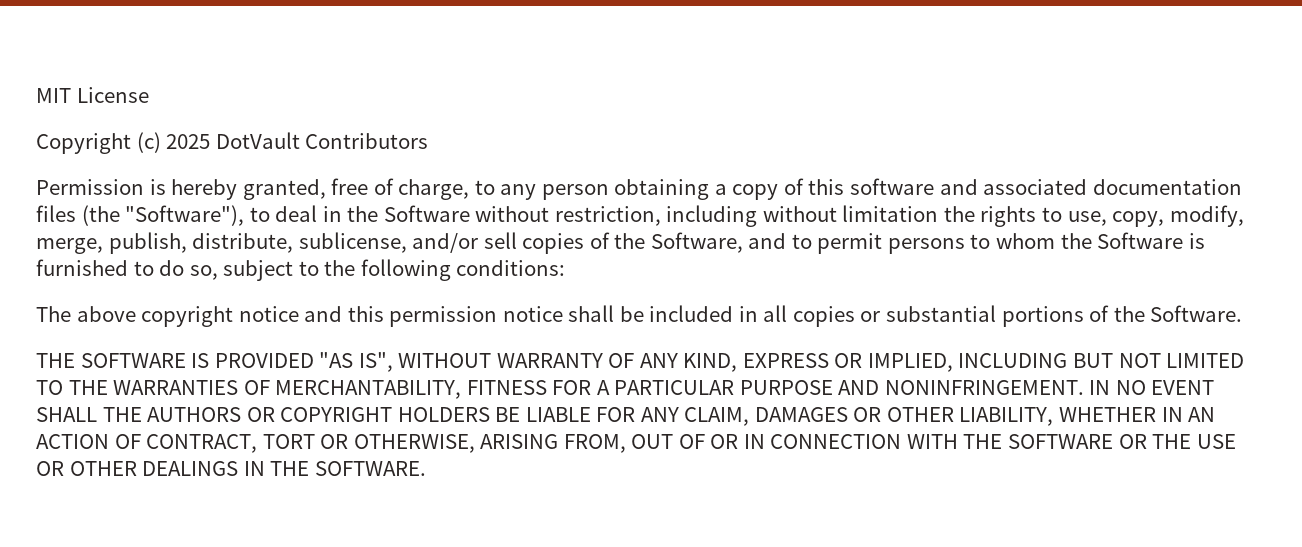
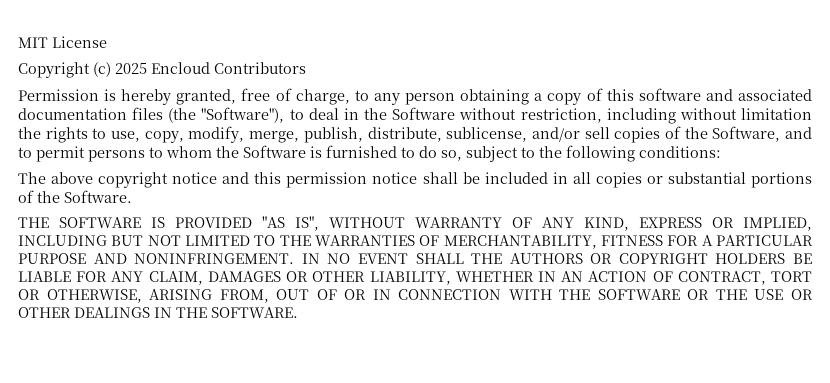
[215,132,300,149] DotVault -> [151,62,210,74] Encloud

